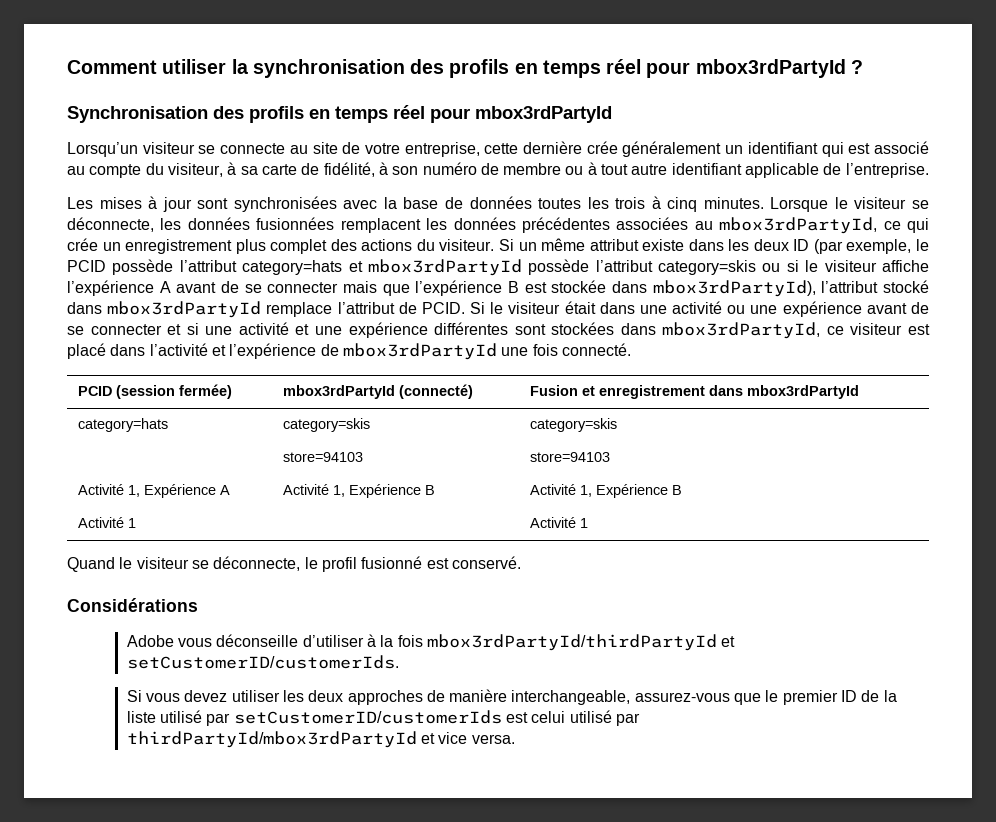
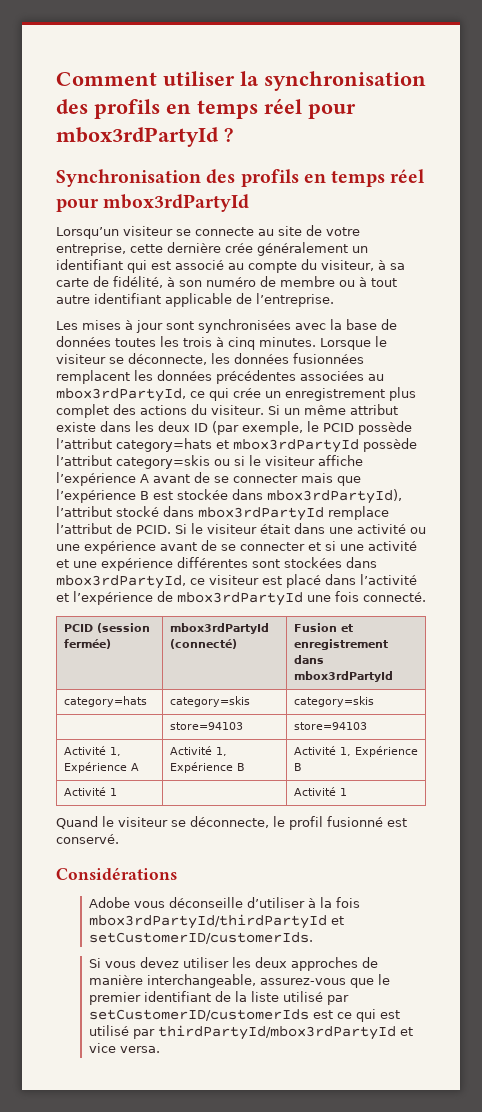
[841,690,858,702] ID -> [143,991,211,1002] identifiant
[531,711,566,723] celui -> [336,1009,400,1022] ce qui est

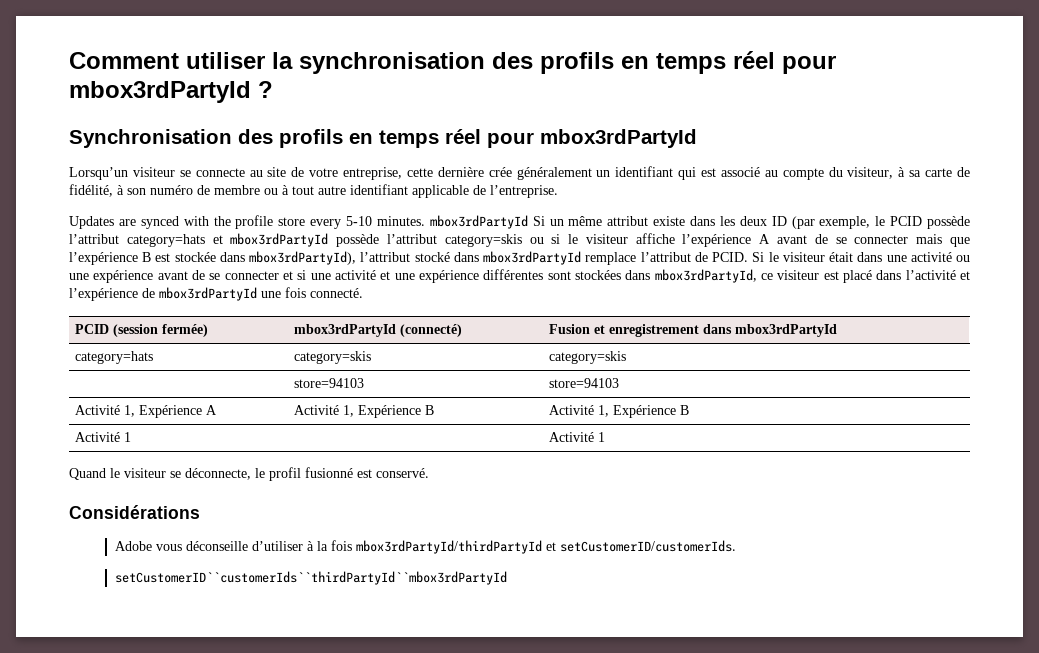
[56,319,397,333] [56,336,387,350] [56,353,364,365] [56,370,384,384] [56,387,416,402] [56,404,264,418] Les mises à jour sont synchronisées avec la base de données toutes les trois à cinq minutes. Lorsque le visiteur se déconnecte, les données fusionnées remplacent les données précédentes associées au mbox3rdPartyId, ce qui crée un enregistrement plus complet des actions du visiteur. -> [69,215,528,229] Updates are synced with the profile store every 5-10 minutes. mbox3rdPartyId
[88,957,378,971] [88,974,390,988] [88,991,349,1005] [88,1009,400,1022] [88,1025,413,1040] [88,1043,160,1053] Si vous devez utiliser les deux approches de manière interchangeable, assurez-vous que le premier identifiant de la liste utilisé par setCustomerID/customerIds est ce qui est utilisé par thirdPartyId/mbox3rdPartyId et vice versa. -> [114,571,507,585] setCustomerID``customerIds``thirdPartyId``mbox3rdPartyId

